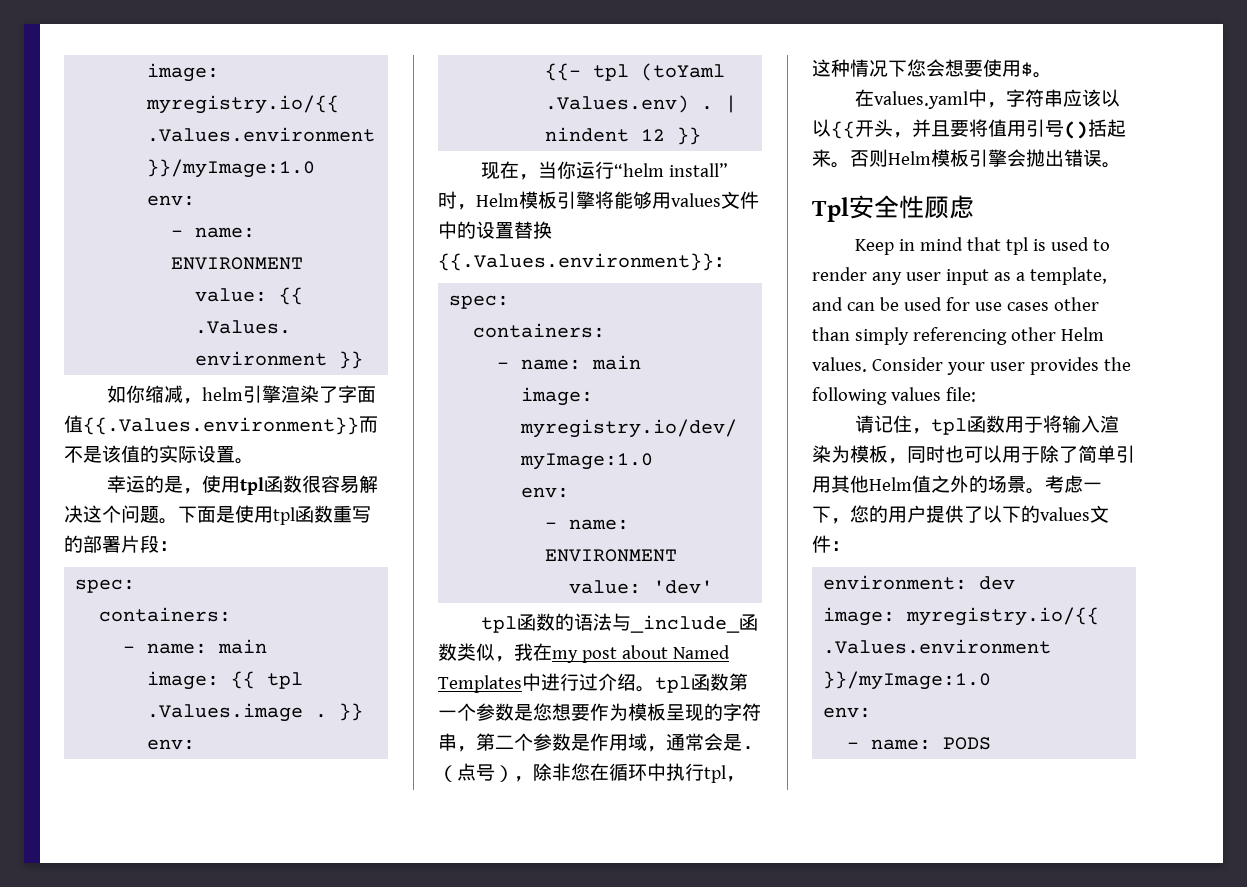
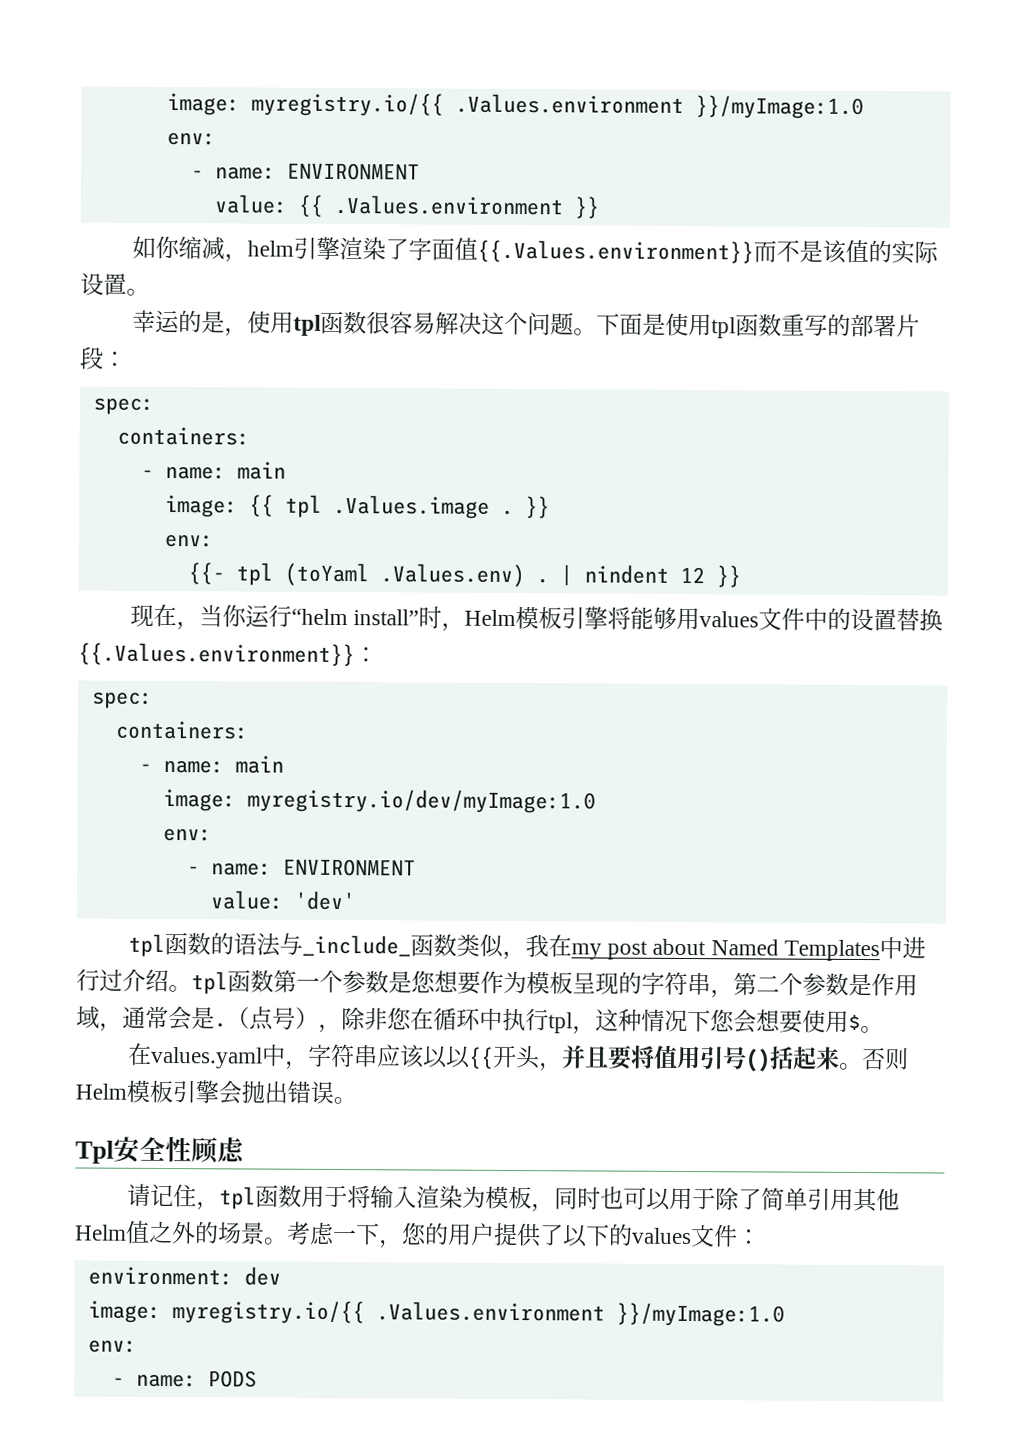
[854,237,1110,255] [812,267,1107,285] [812,297,1099,311] [812,327,1104,345] [812,357,1131,375] [812,387,976,405] // Keep in mind that tpl is used to render any user input as a template, and can be used for use cases other than simply referencing other Helm values. Consider your user provides the following values file: -> (245, 1150) none

